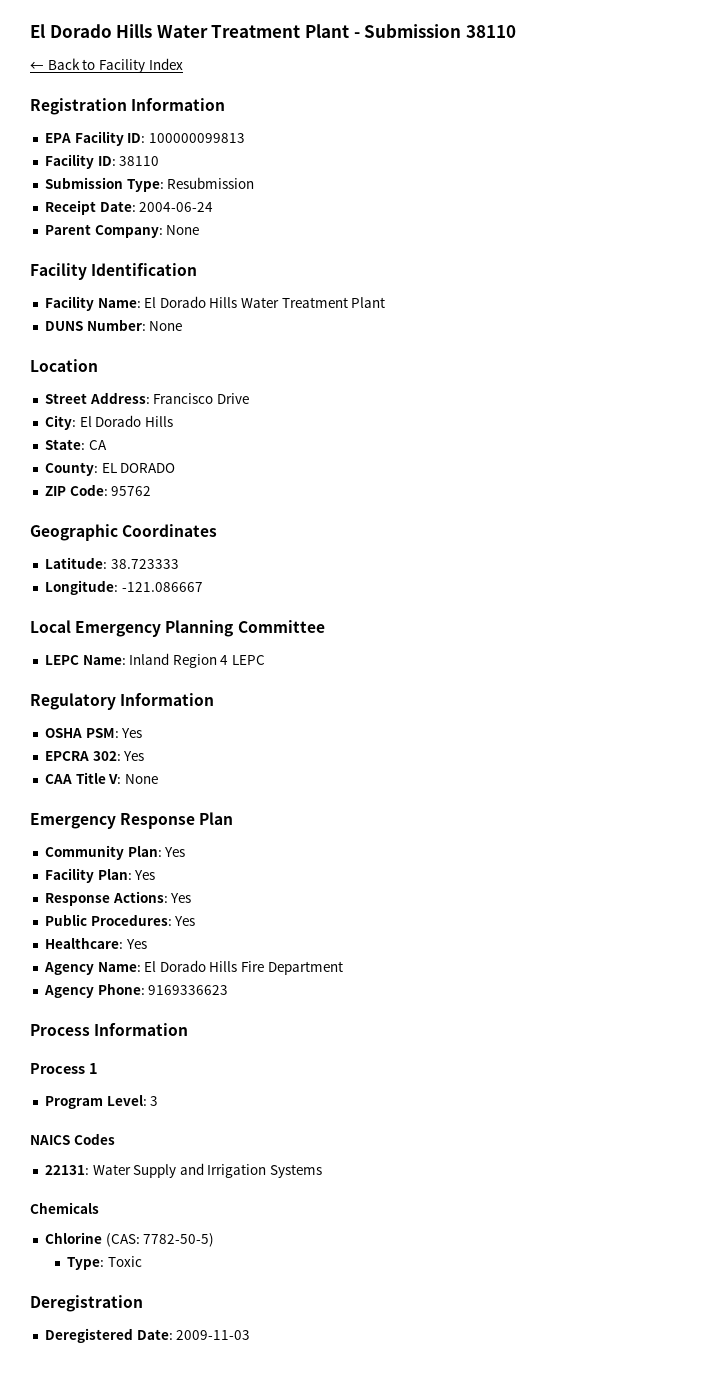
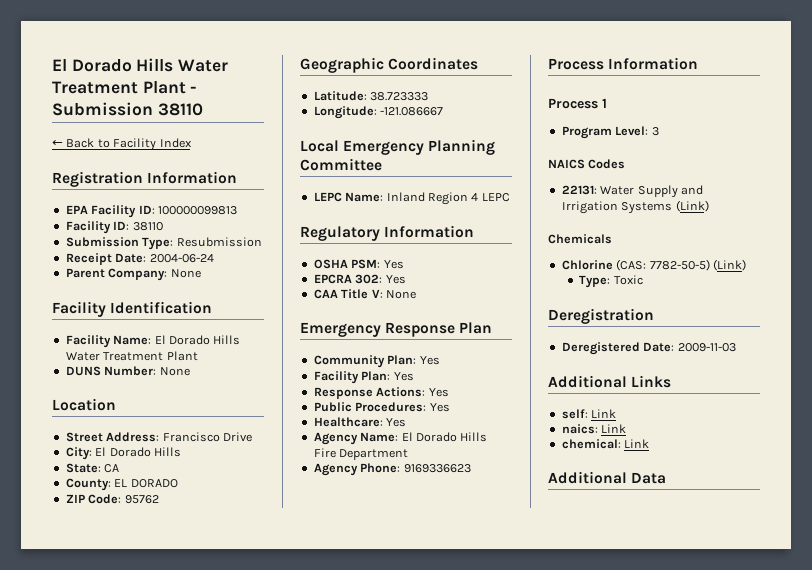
(323, 1171) none -> [675,200,709,212] (Link)
(215, 1240) none -> [712,259,746,271] (Link)
(251, 1335) none -> [548,375,672,388] [561,409,617,419] [561,424,627,434] [561,439,650,449] [548,471,667,484] // Additional Links // self: Link // naics: Link // chemical: Link // Additional Data

